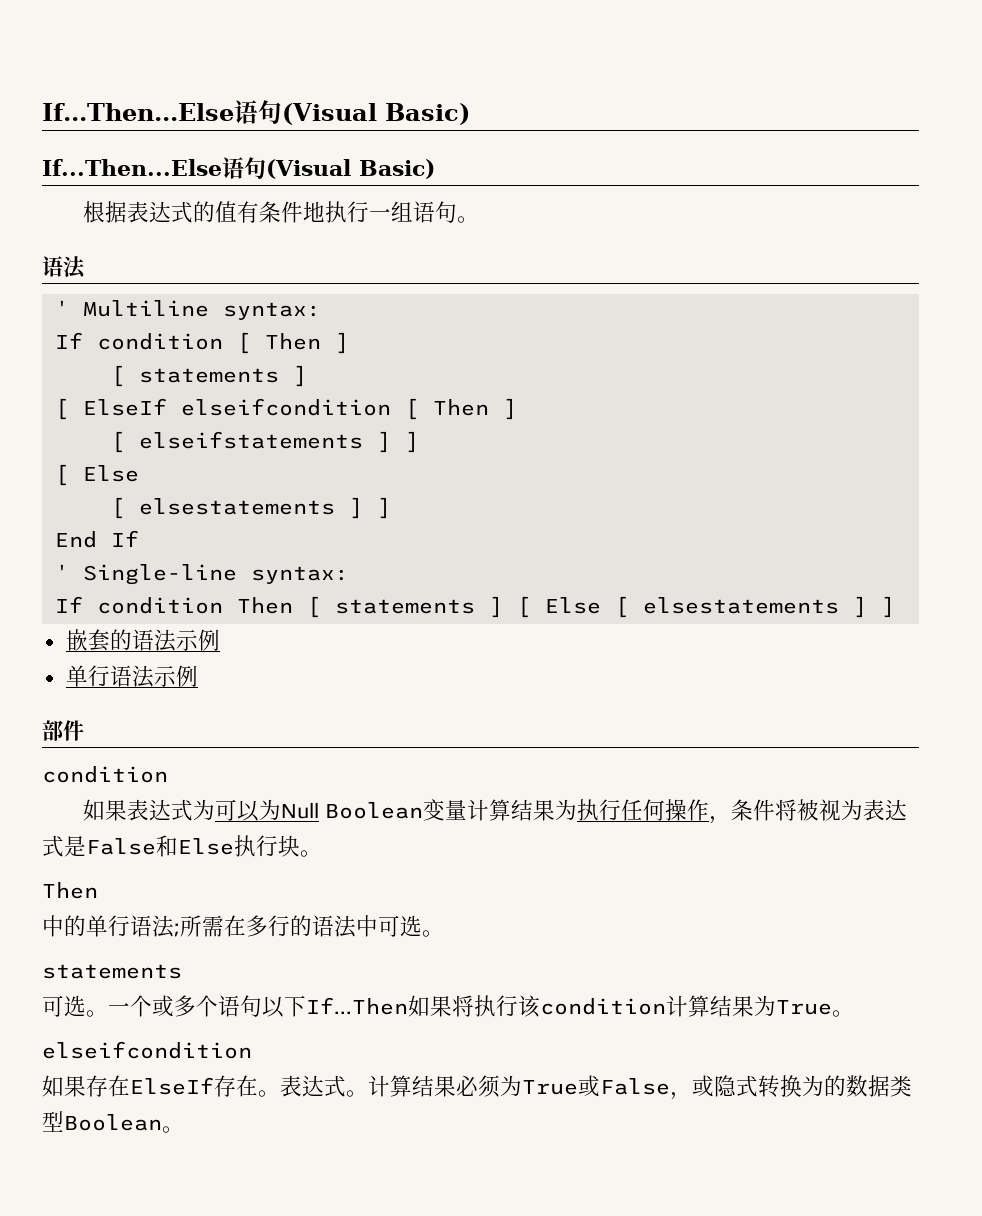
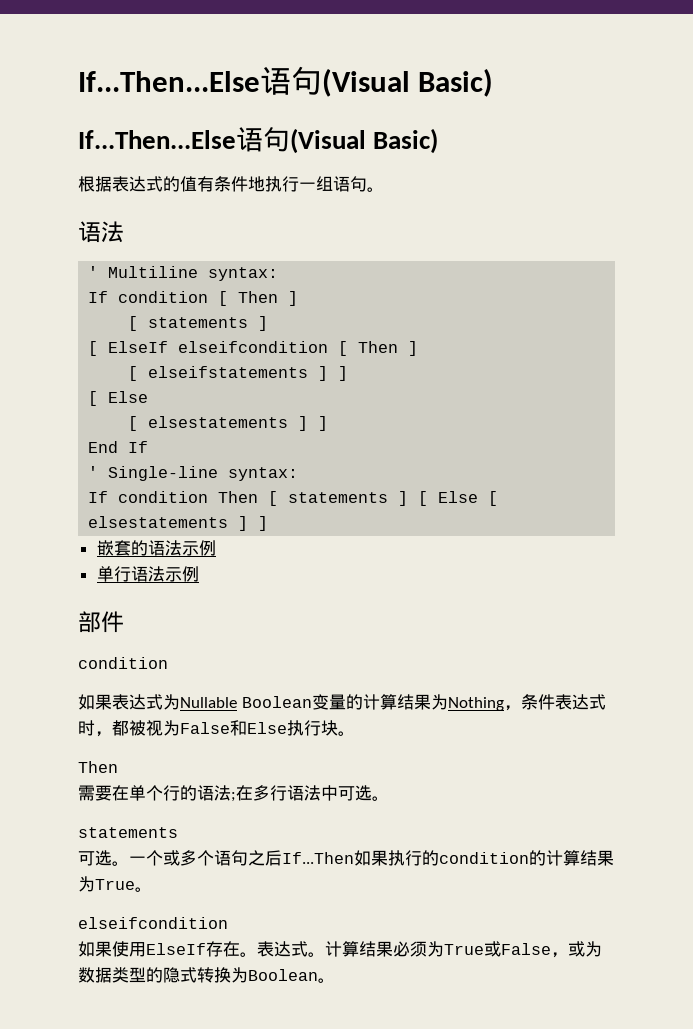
[215,799,320,822] 可以为Null -> [180,697,237,708] Nullable
[467,799,908,824] [42,835,86,857] 计算结果为执行任何操作，条件将被视为表达式是 -> [345,694,606,711] [78,720,180,737] 的计算结果为Nothing，条件表达式时，都被视为
[42,915,312,938] 中的单行语法;所需在多行的 -> [78,785,287,802] 需要在单个行的语法;在多行
[262,995,306,1018] 以下 -> [248,850,282,866] 之后
[452,995,666,1018] 将执行该condition -> [388,850,546,866] 执行的condition的
[86,1075,130,1097] 存在 -> [112,941,146,957] 使用
[714,1075,912,1098] [42,1111,64,1132] 隐式转换为的数据类型 -> [585,941,602,957] [78,967,248,983] 为数据类型的隐式转换为

